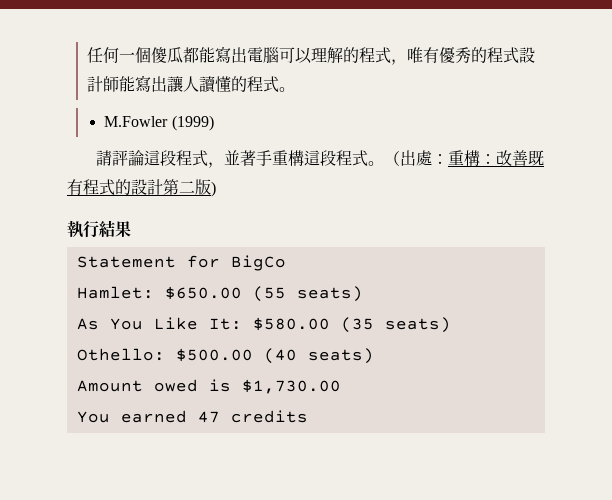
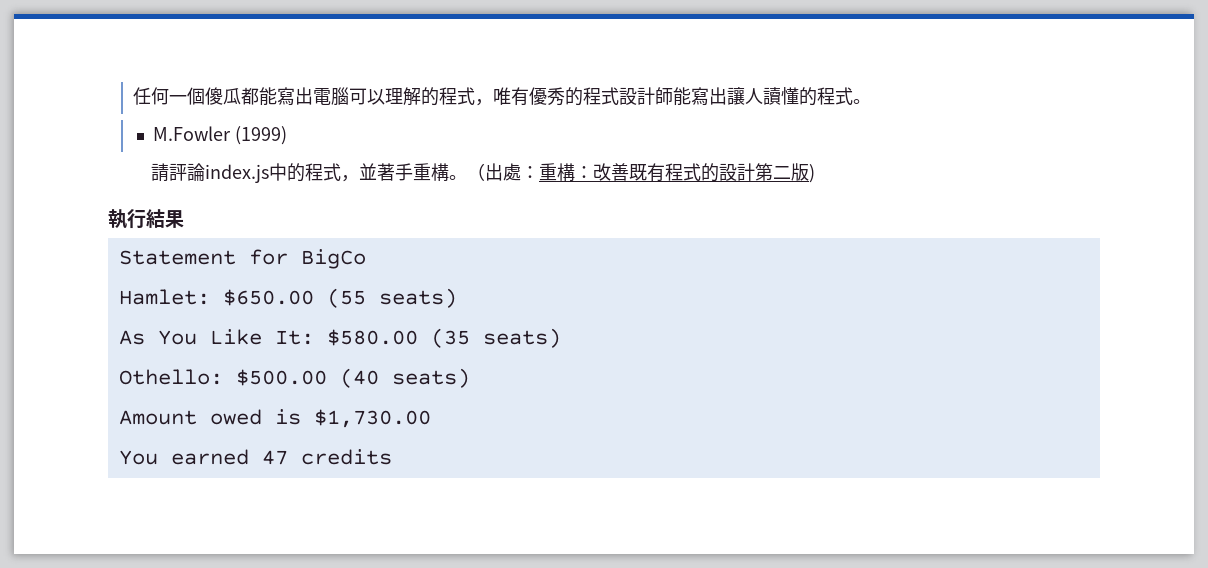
[144,150,177,166] 這段 -> [204,163,305,183] index.js中的
[304,150,369,166] 這段程式 -> (449, 172) none

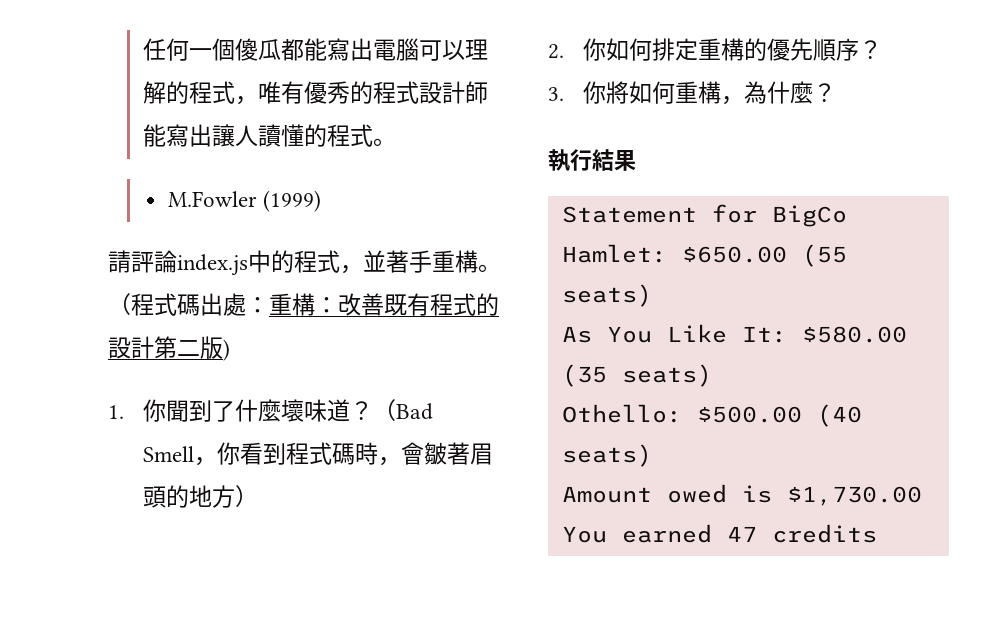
(485, 172) none -> [131,293,200,316] 程式碼
(815, 173) none -> [108,399,433,422] [142,442,493,466] [142,485,258,508] [548,38,882,61] [548,81,836,105] // 1.你聞到了什麼壞味道？（Bad Smell，你看到程式碼時，會皺著眉頭的地方） // 2.你如何排定重構的優先順序？ // 3.你將如何重構，為什麼？

